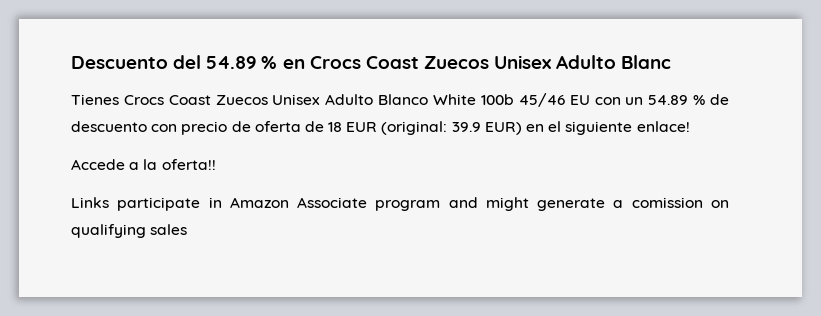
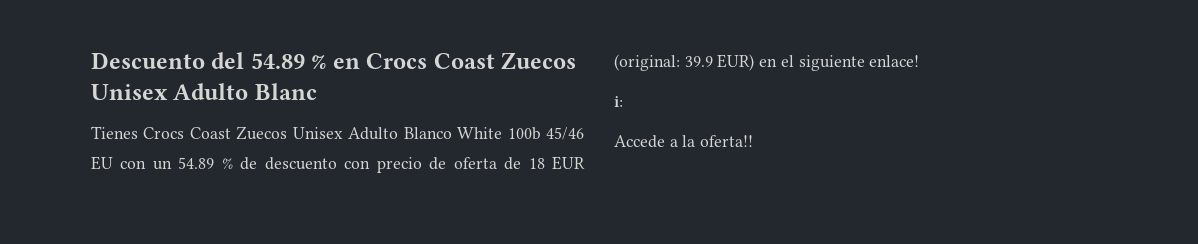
(690, 126) none -> [614,96,623,107] // ℹ:
[71,197,729,211] [71,224,188,238] // Links participate in Amazon Associate program and might generate a comission on qualifying sales -> (754, 141) none

